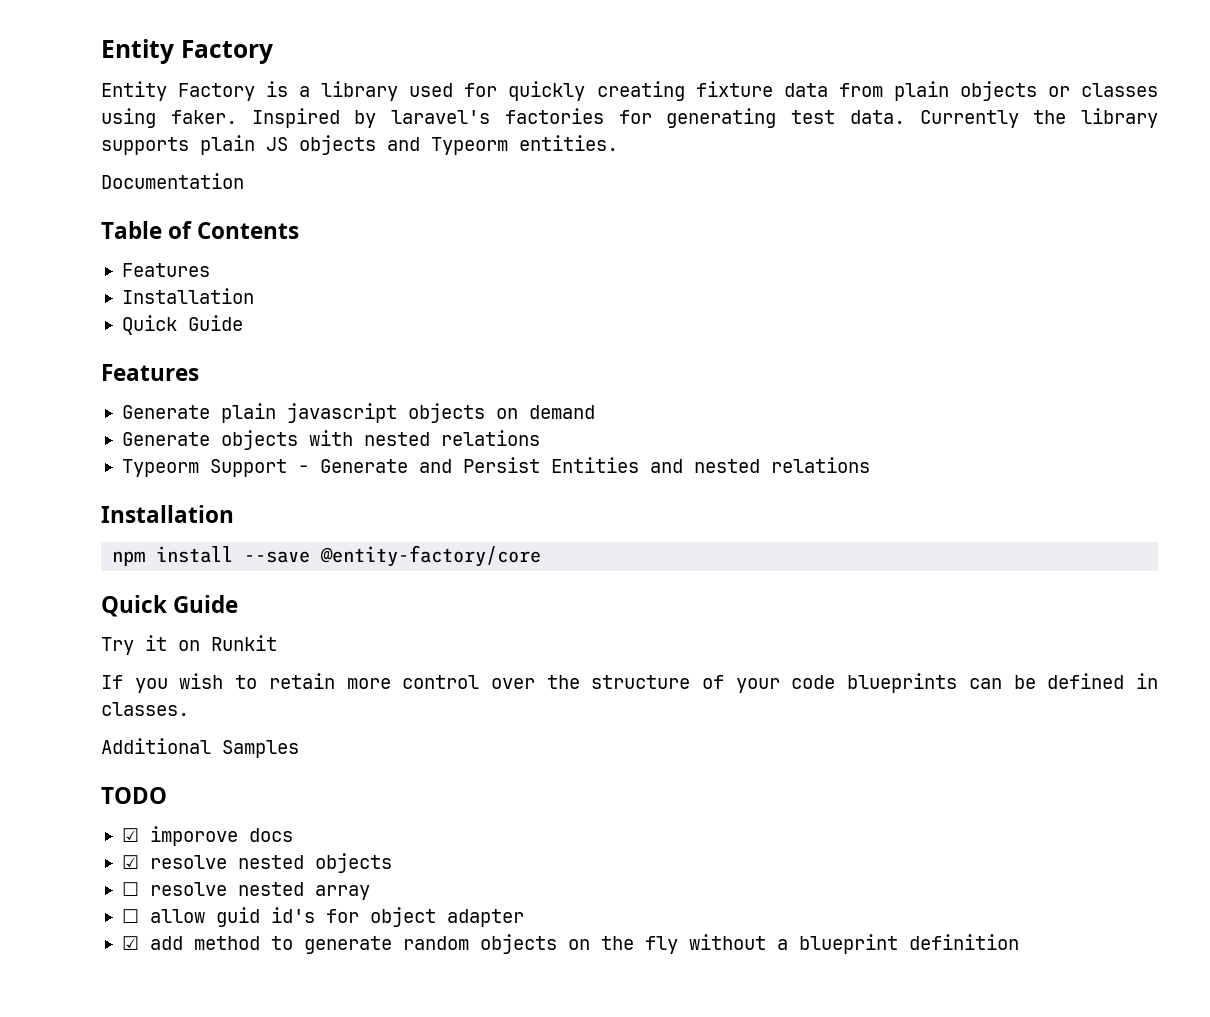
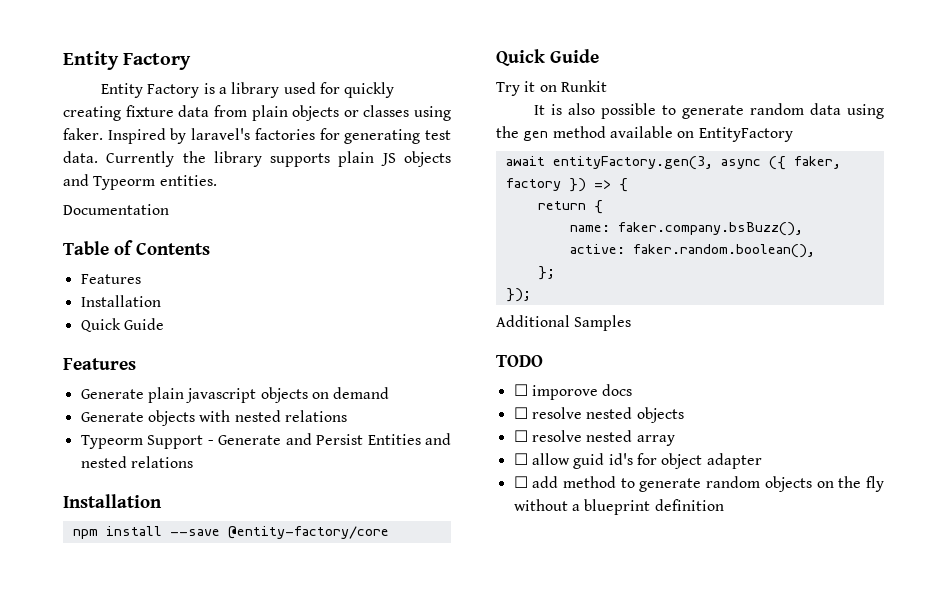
[101,673,1159,693] [101,702,189,716] If you wish to retain more control over the structure of your code blueprints can be defined in classes. -> [533,103,884,119] [496,126,793,142] [505,156,841,170] [505,178,628,192] [537,200,603,214] [569,222,803,236] [569,244,815,258] [537,266,555,280] [505,288,531,302] It is also possible to generate random data using the gen method available on EntityFactory // await entityFactory.gen(3, async ({ faker, factory }) => { // return { // name: faker.company.bsBuzz(), // active: faker.random.boolean(), // }; // });
[121,828,139,842] ☑ -> [513,384,528,396] ☐
[121,855,139,869] ☑ -> [513,407,528,419] ☐
[121,936,139,950] ☑ -> [513,476,528,488] ☐

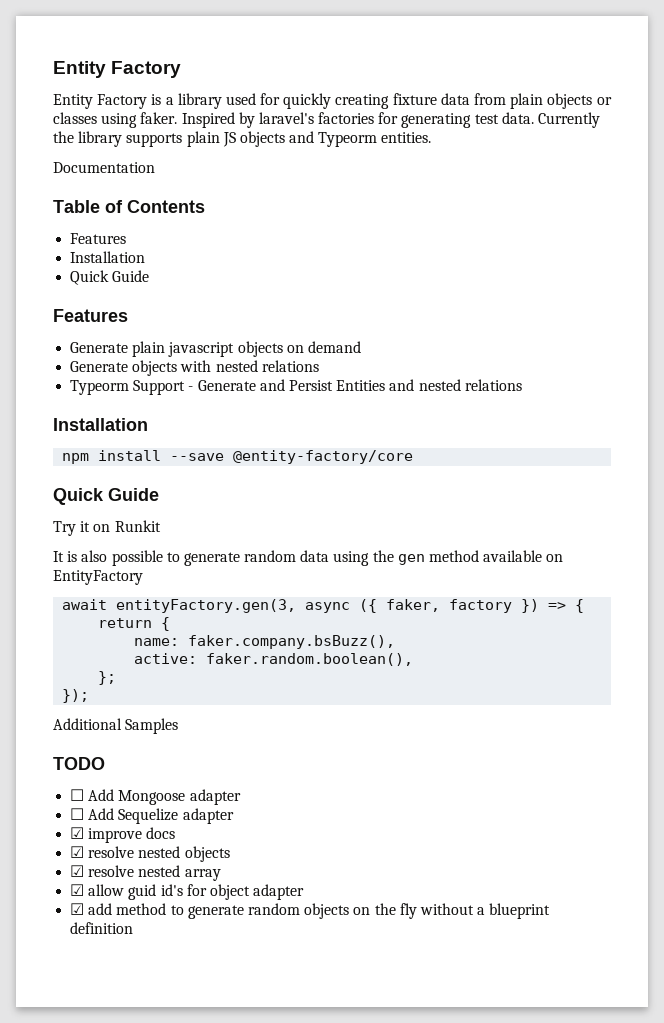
[531,385,598,400] imporove -> [88,789,241,805] [70,808,234,824] [70,827,143,843] Add Mongoose adapter // ☐ Add Sequelize adapter // ☑ improve
[513,407,528,419] ☐ -> [70,846,85,858] ☑
[513,430,528,442] ☐ -> [70,865,85,877] ☑
[513,453,528,465] ☐ -> [70,884,85,896] ☑
[513,476,528,488] ☐ -> [70,903,85,915] ☑

